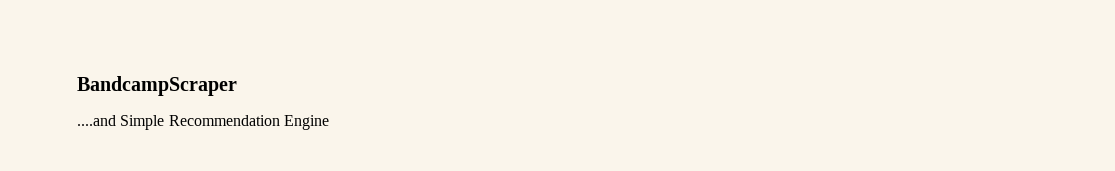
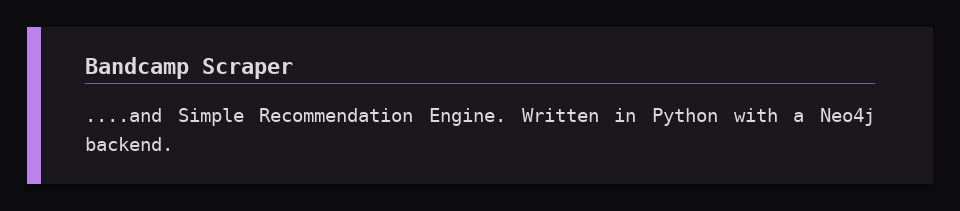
[77,76,237,96] BandcampScraper -> [85,57,293,79] Bandcamp Scraper
[283,115,329,130] Engine -> [429,108,875,126] [85,137,173,151] Engine. Written in Python with a Neo4j backend.

